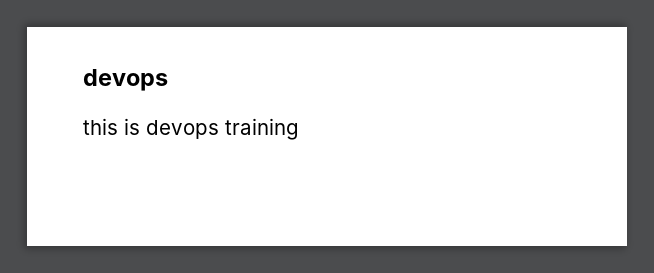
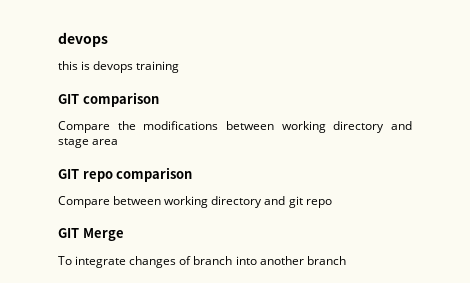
(299, 129) none -> [58,92,159,107] [58,121,412,133] [58,138,119,148] [58,167,193,182] [58,196,332,208] [58,228,124,241] [58,256,346,268] // GIT comparison // Compare the modifications between working directory and stage area // GIT repo comparison // Compare between working directory and git repo // GIT Merge // To integrate changes of branch into another branch

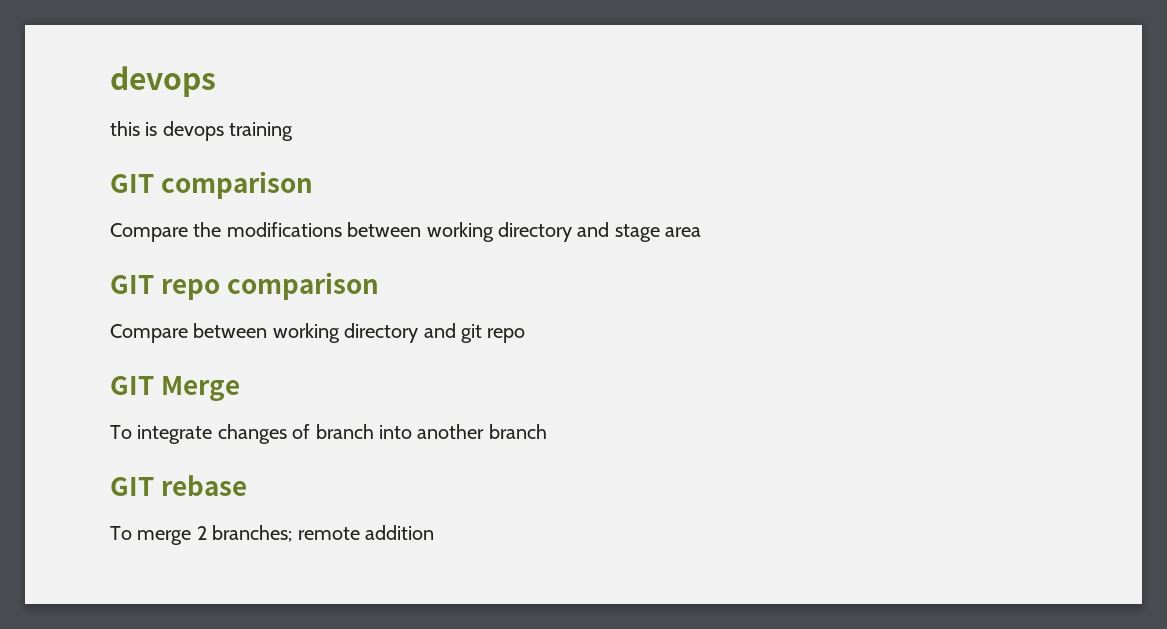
(346, 260) none -> [110,475,248,496] [110,525,434,545] // GIT rebase // To merge 2 branches; remote addition

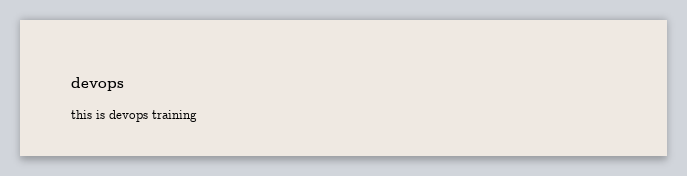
[110,171,314,199] [110,222,702,242] [110,272,380,300] [110,323,526,343] [110,376,241,401] [110,424,547,444] [110,475,248,496] [110,525,434,545] // GIT comparison // Compare the modifications between working directory and stage area // GIT repo comparison // Compare between working directory and git repo // GIT Merge // To integrate changes of branch into another branch // GIT rebase // To merge 2 branches; remote addition -> (197, 116) none

